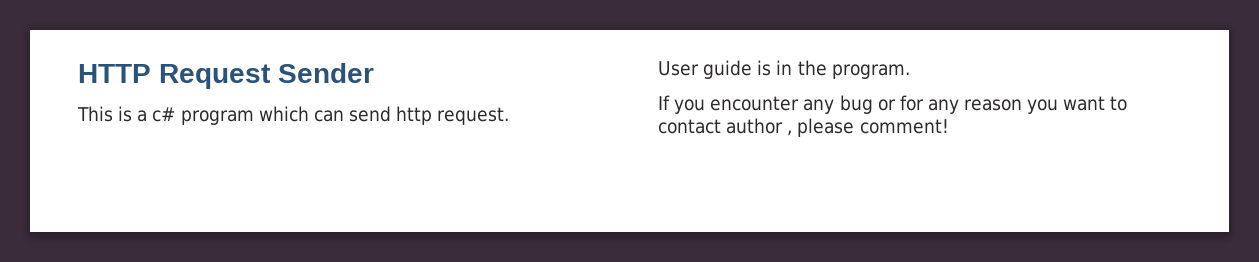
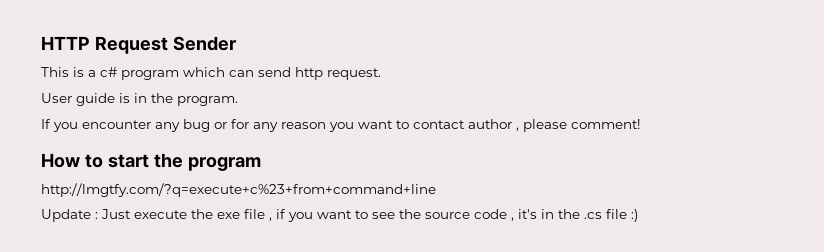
(949, 126) none -> [41,153,261,171] [41,183,436,197] [41,209,638,222] // How to start the program // http://lmgtfy.com/?q=execute+c%23+from+command+line // Update : Just execute the exe file , if you want to see the source code , it's in the .cs file :)

